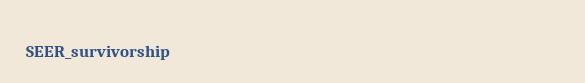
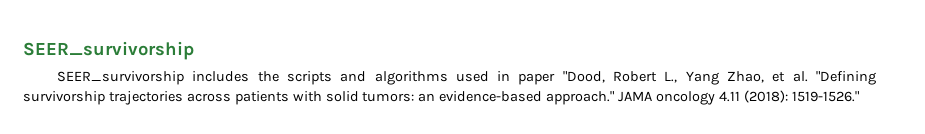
[26,45,170,60] SEER_survivorship -> [23,41,194,60] [56,71,877,85] [23,90,859,105] SEER_survivorship // SEER_survivorship includes the scripts and algorithms used in paper "Dood, Robert L., Yang Zhao, et al. "Defining survivorship trajectories across patients with solid tumors: an evidence-based approach." JAMA oncology 4.11 (2018): 1519-1526."

